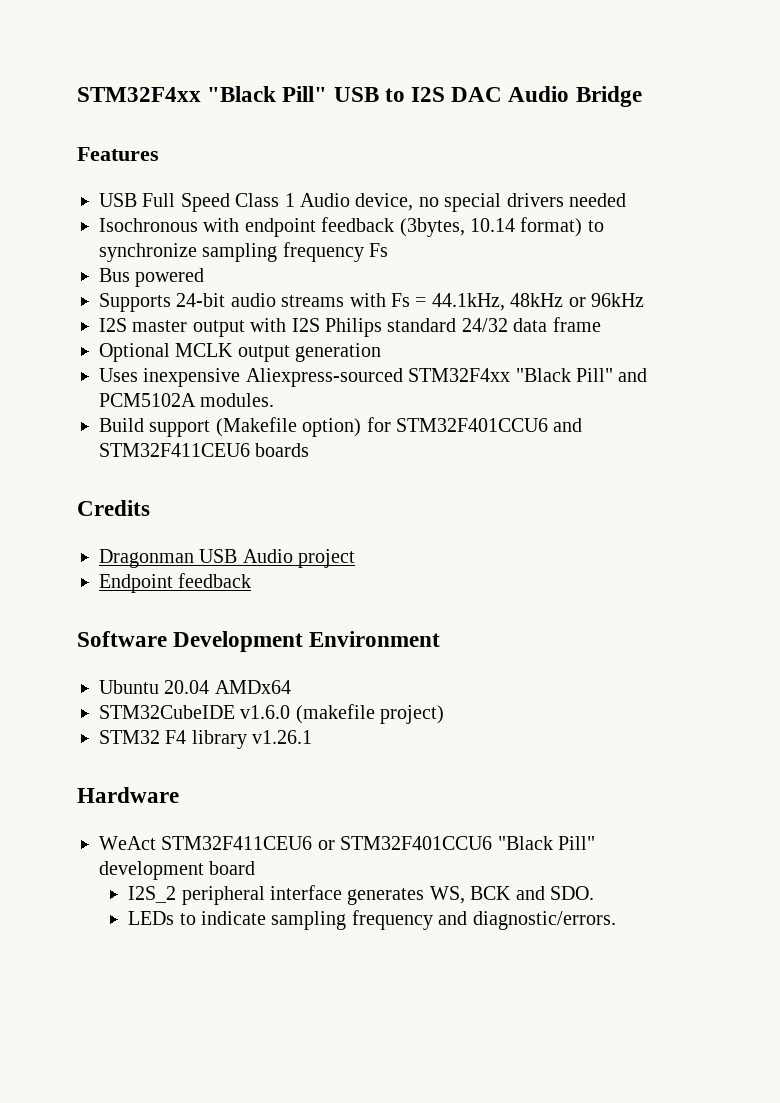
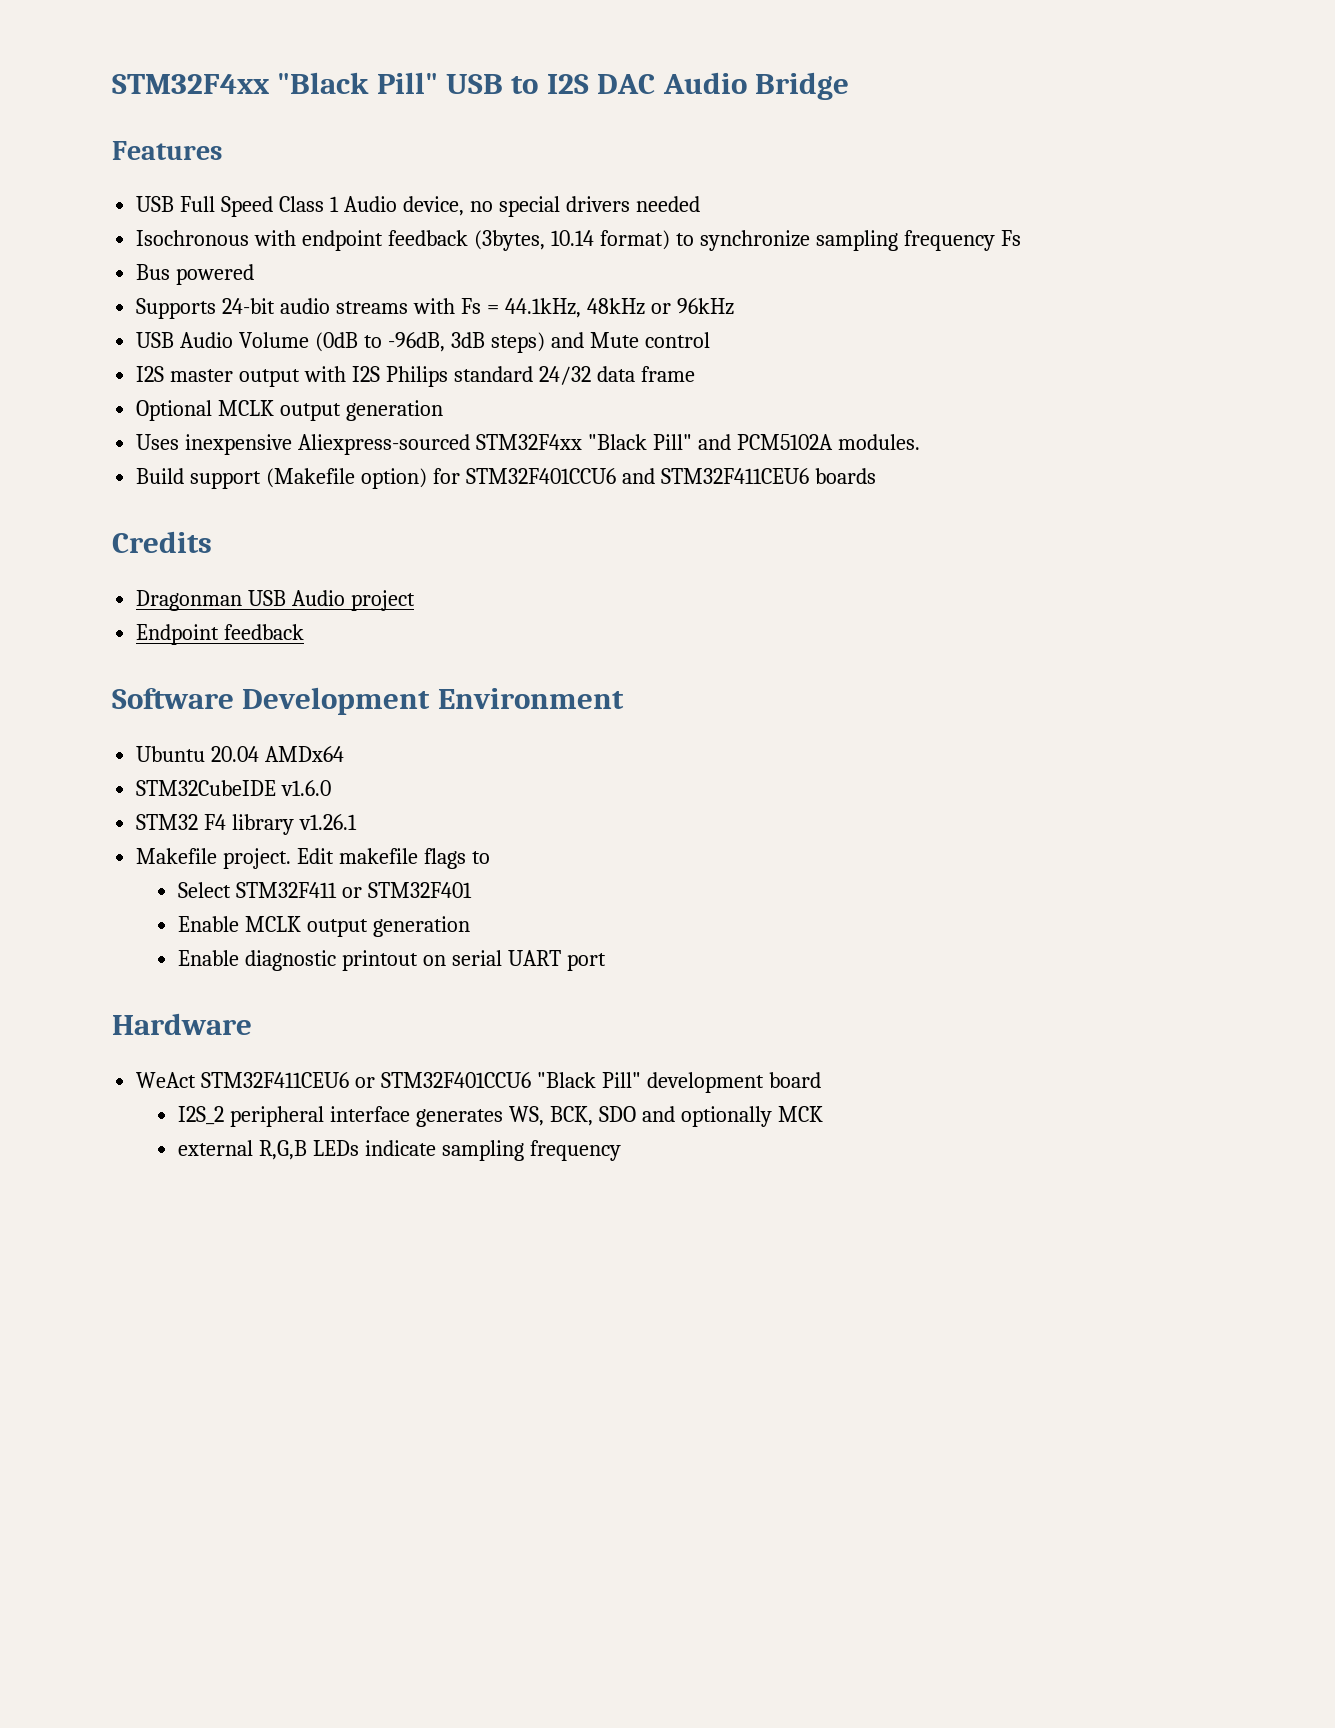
(644, 300) none -> [136,332,710,353] // USB Audio Volume (0dB to -96dB, 3dB steps) and Mute control
[295,704,445,724] (makefile project) -> (332, 788) none
(313, 737) none -> [136,848,490,869] [178,882,473,898] [178,916,471,937] [178,950,606,971] // Makefile project. Edit makefile flags to // Select STM32F411 or STM32F401 // Enable MCLK output generation // Enable diagnostic printout on serial UART port
[470,886,595,900] [128,911,196,925] BCK and SDO. // LEDs to -> [549,1106,823,1127] [178,1140,360,1160] BCK, SDO and optionally MCK // external R,G,B LEDs
[438,911,616,930] and diagnostic/errors. -> (621, 1150) none

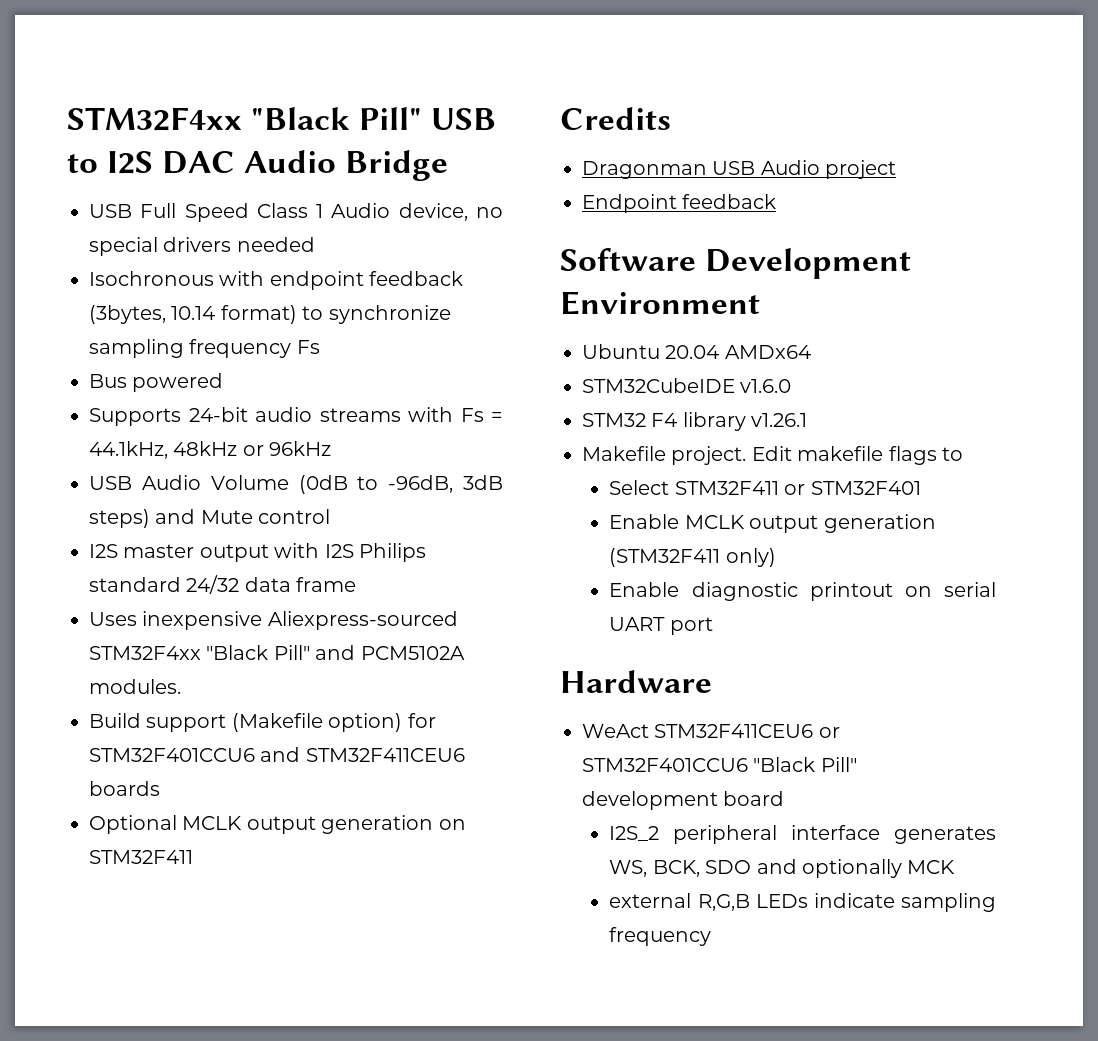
[112,141,222,160] // Features -> (449, 165) none
[136,400,444,421] // Optional MCLK output generation -> (357, 584) none
(876, 476) none -> [89,815,466,834] [89,850,193,864] // Optional MCLK output generation on STM32F411
(471, 926) none -> [609,548,776,567] (STM32F411 only)

